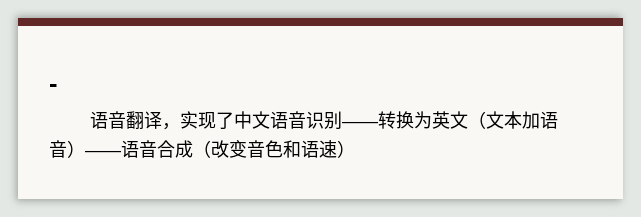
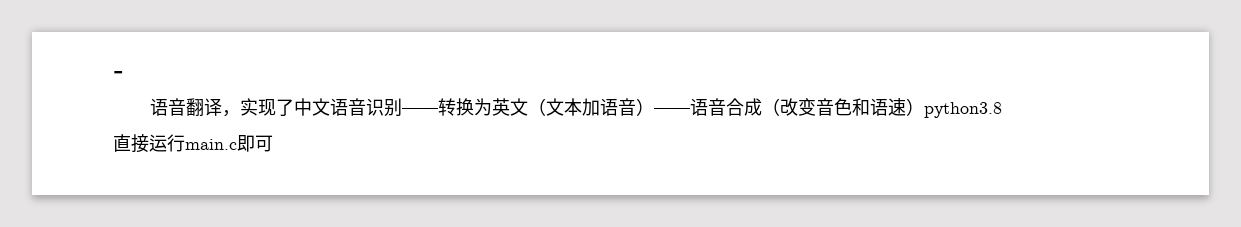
(355, 149) none -> [923,102,1002,118] [113,134,273,153] python3.8 // 直接运行main.c即可

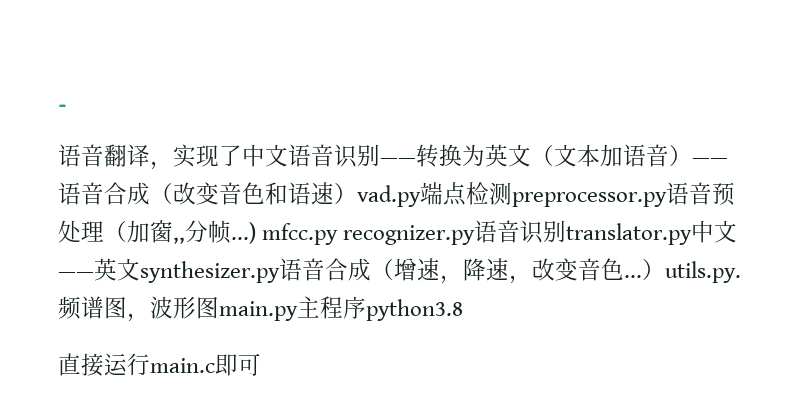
(924, 107) none -> [357,182,735,207] [58,220,738,245] [58,258,741,284] [58,296,366,322] vad.py端点检测preprocessor.py语音预处理（加窗,,分帧...) mfcc.py recognizer.py语音识别translator.py中文——英文synthesizer.py语音合成（增速，降速，改变音色...）utils.py.频谱图，波形图main.py主程序

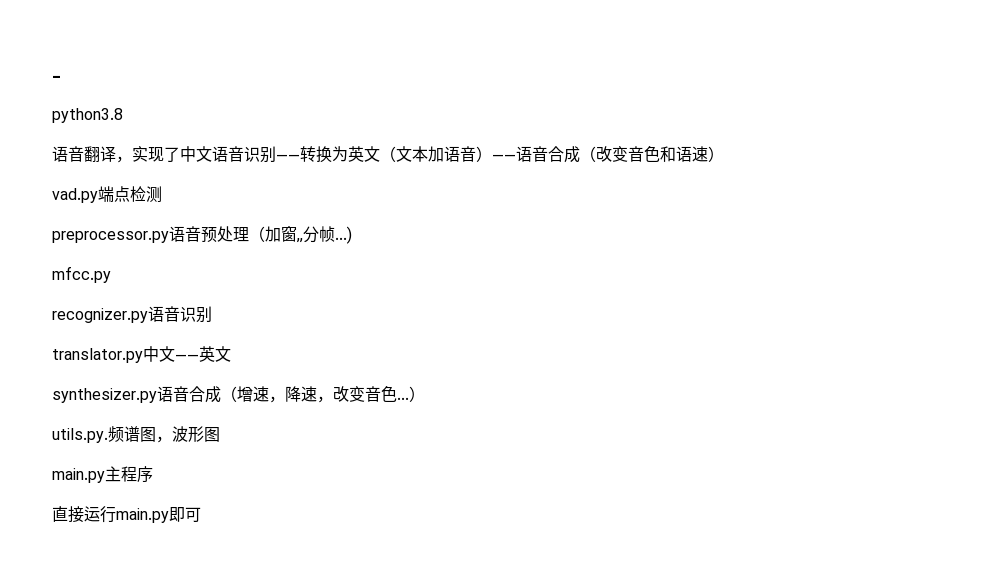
(67, 108) none -> [52,108,123,123] // python3.8
(357, 193) none -> (724, 154) //
(512, 193) none -> (162, 194) //
(256, 233) none -> (352, 235) //
(339, 234) none -> (111, 274) //
(567, 231) none -> (212, 314) //
(140, 269) none -> (231, 354) //
(665, 269) none -> (425, 394) //
(219, 307) none -> (220, 434) //
[366,299,463,321] python3.8 -> (153, 474) none
[150,358,215,373] main.c -> [116,508,169,523] main.py

